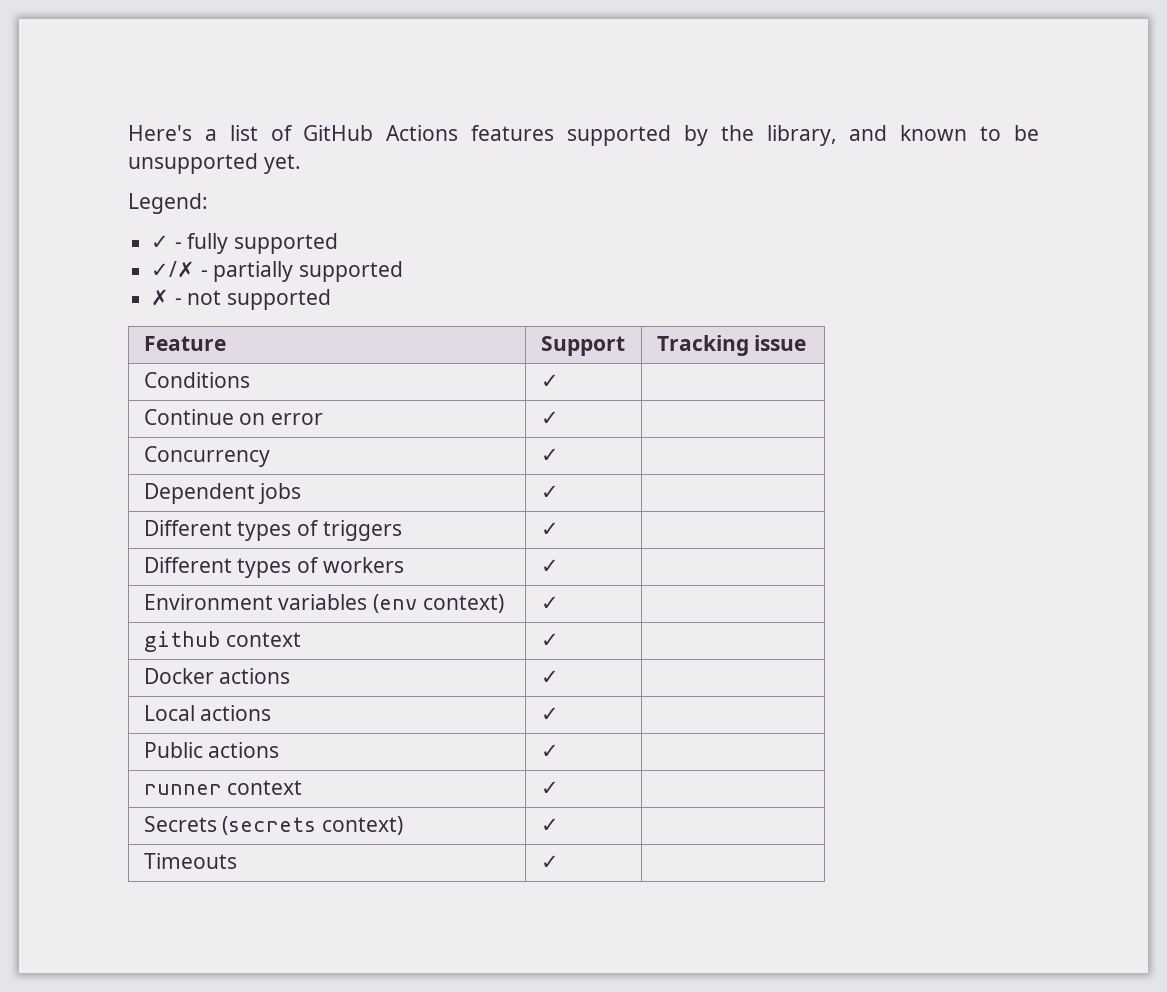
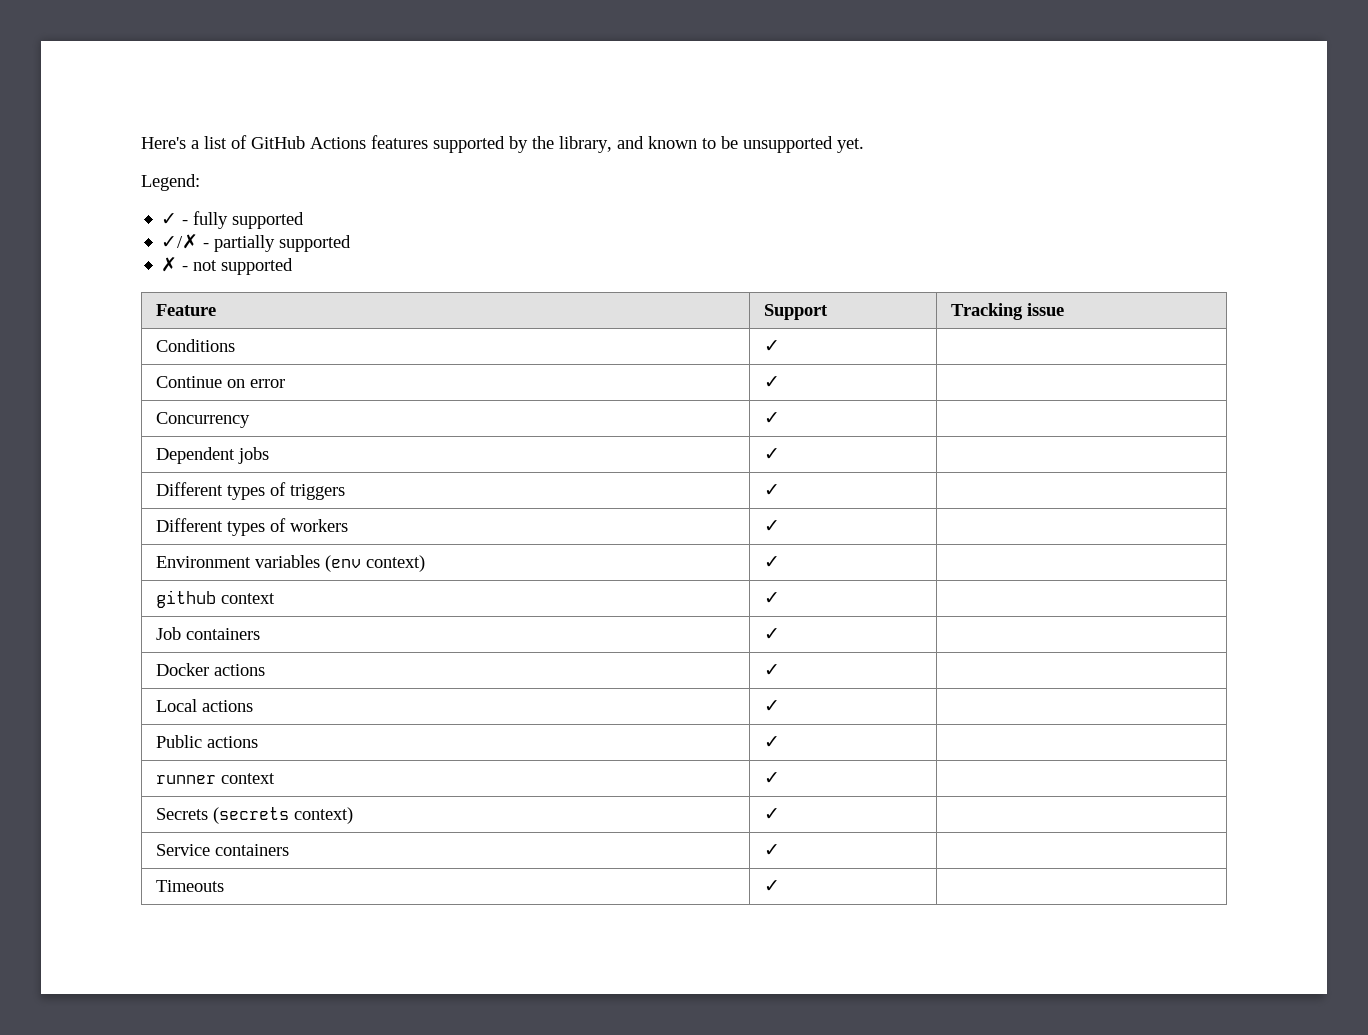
(559, 640) none -> [155,627,260,640] [763,628,780,640] // Job containers | ✓ |
(559, 825) none -> [155,844,289,856] [763,844,780,856] // Service containers | ✓ |

